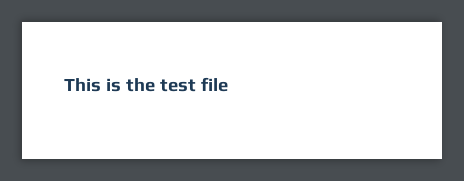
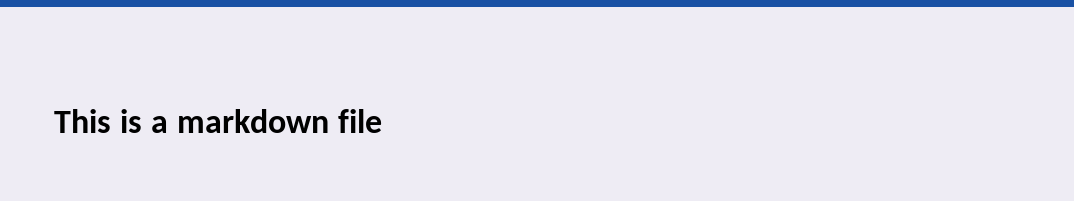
[125,78,196,92] the test -> [151,109,330,133] a markdown

